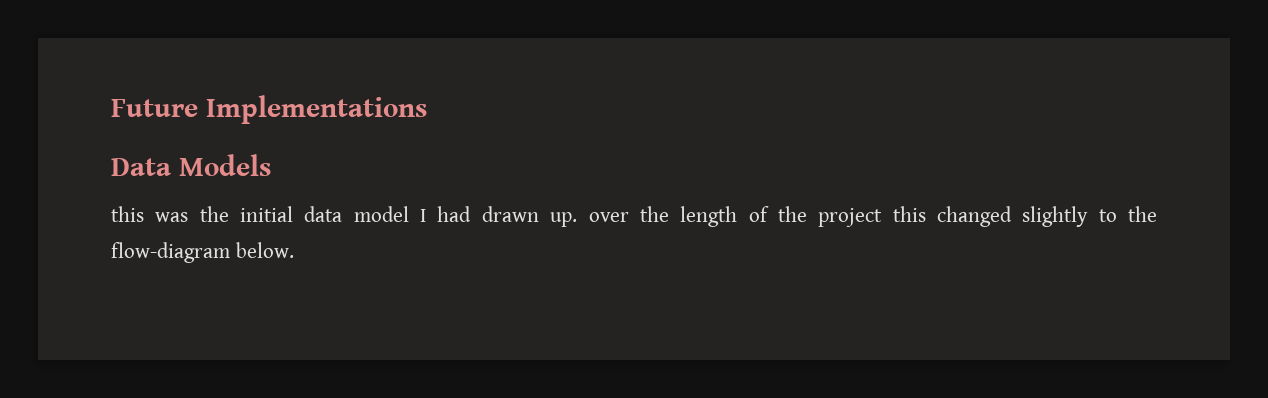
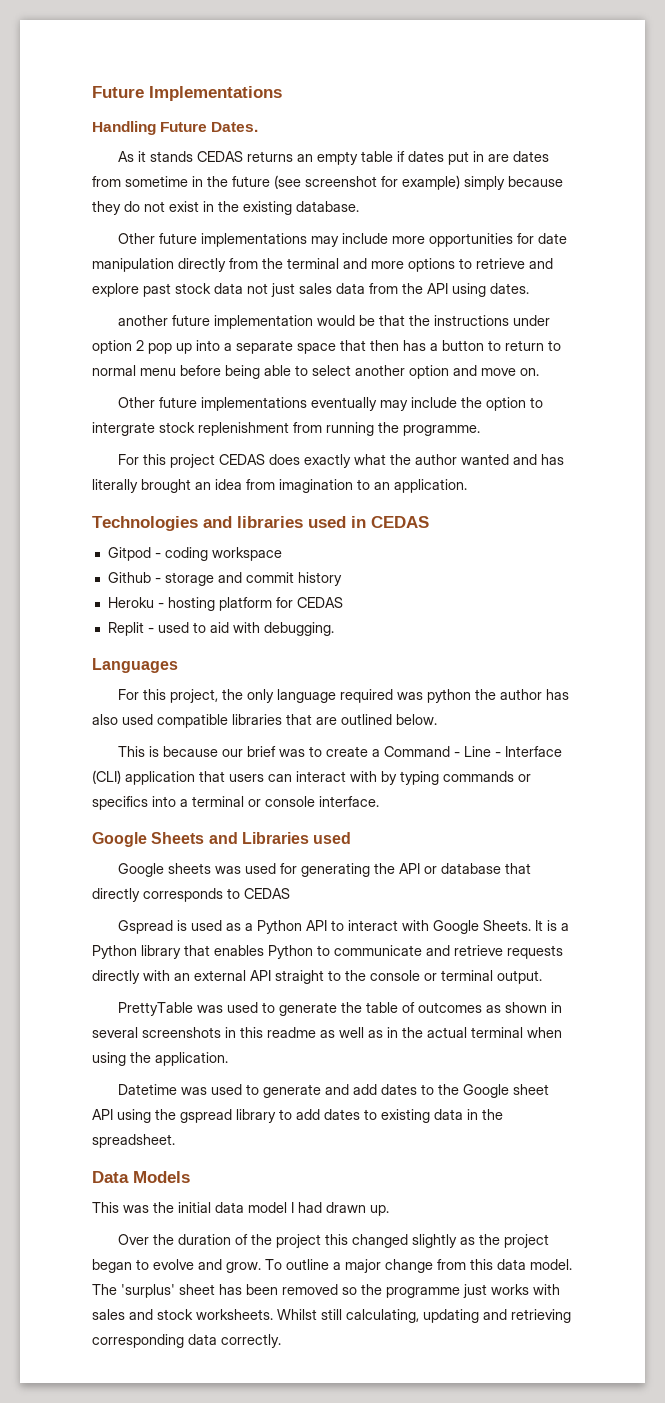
(427, 109) none -> [92,121,259,135] [118,151,550,165] [92,175,563,190] [92,201,359,215] [118,233,568,247] [92,258,553,272] [92,283,529,297] [118,315,551,329] [92,340,561,354] [92,365,539,379] [118,397,544,411] [92,422,480,436] [118,454,565,468] [92,479,467,493] [92,516,429,531] [107,547,282,561] [107,572,342,586] [107,597,343,611] [107,622,334,636] [92,658,178,673] [118,689,570,703] [92,714,437,728] [118,746,563,757] [92,770,531,785] [92,796,379,810] [92,832,352,847] [118,863,532,877] [92,888,290,902] [118,920,570,934] [92,945,563,959] [92,970,542,984] [118,1002,563,1016] [92,1027,562,1038] [92,1052,228,1066] [118,1084,550,1098] [92,1109,503,1123] [92,1134,175,1148] // Handling Future Dates. // As it stands CEDAS returns an empty table if dates put in are dates from sometime in the future (see screenshot for example) simply because they do not exist in the existing database. // Other future implementations may include more opportunities for date manipulation directly from the terminal and more options to retrieve and explore past stock data not just sales data from the API using dates. // another future implementation would be that the instructions under option 2 pop up into a separate space that then has a button to return to normal menu before being able to select another option and move on. // Other future implementations eventually may include the option to intergrate stock replenishment from running the programme. // For this project CEDAS does exactly what the author wanted and has literally brought an idea from imagination to an application. // Technologies and libraries used in CEDAS // Gitpod - coding workspace // Github - storage and commit history // Heroku - hosting platform for CEDAS // Replit - used to aid with debugging. // Languages // For this project, the only language required was python the author has also used compatible libraries that are outlined below. // This is because our brief was to create a Command - Line - Interface (CLI) application that users can interact with by typing commands or specifics into a terminal or console interface. // Google Sheets and Libraries used // Google sheets was used for generating the API or database that directly corresponds to CEDAS // Gspread is used as a Python API to interact with Google Sheets. It is a Python library that enables Python to communicate and retrieve requests directly with an external API straight to the console or terminal output. // PrettyTable was used to generate the table of outcomes as shown in several screenshots in this readme as well as in the actual terminal when using the application. // Datetime was used to generate and add dates to the Google sheet API using the gspread library to add dates to existing data in the spreadsheet.
[111,206,144,222] this -> [92,1202,119,1213] This
[588,206,738,227] over the length -> [118,1234,232,1245] // Over the duration
[1098,206,1158,222] [111,242,294,263] to the flow-diagram below. -> [460,1234,550,1248] [92,1259,572,1273] [92,1284,560,1298] [92,1309,571,1323] [92,1334,281,1348] as the project began to evolve and grow. To outline a major change from this data model. The 'surplus' sheet has been removed so the programme just works with sales and stock worksheets. Whilst still calculating, updating and retrieving corresponding data correctly.

